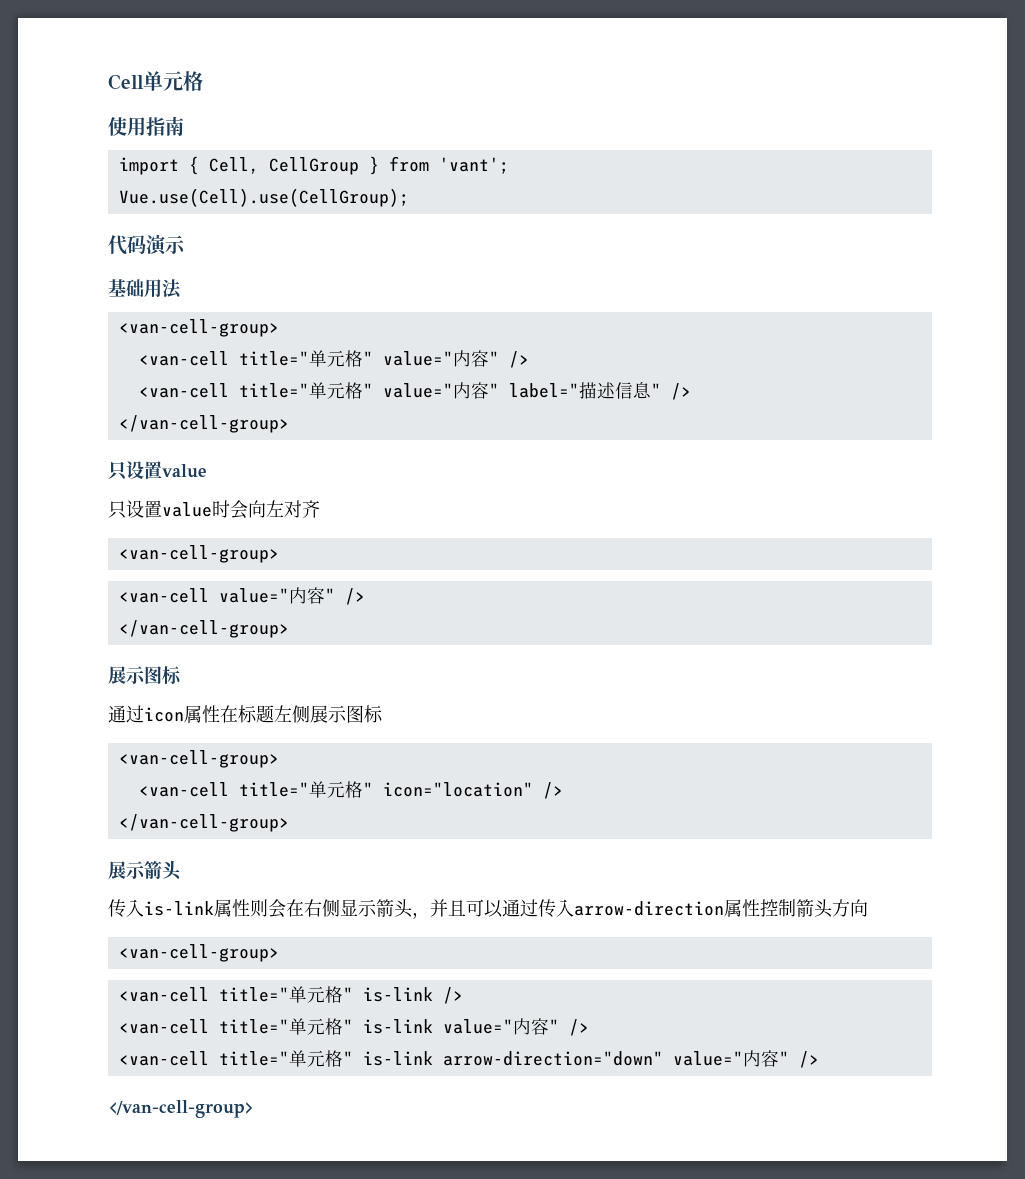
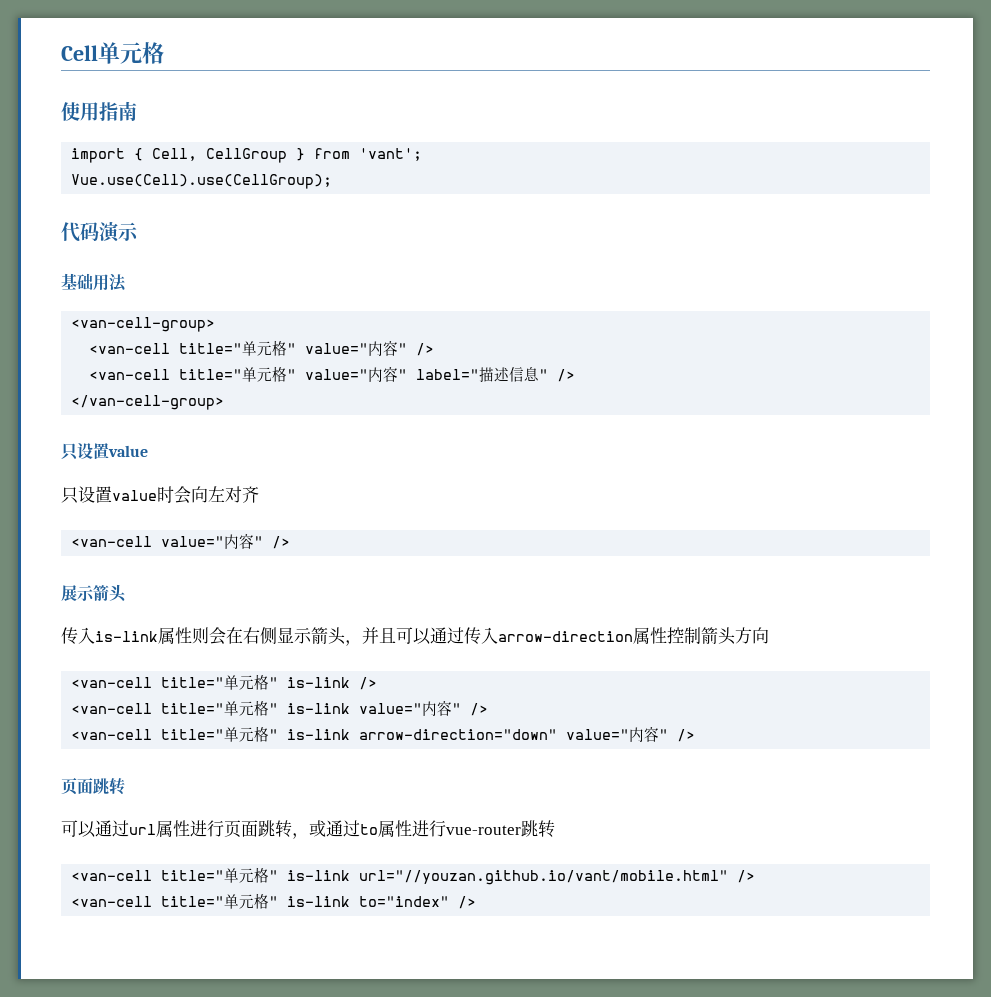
[118,545,279,563] // <van-cell-group> -> (259, 494) none
[118,620,289,638] [108,666,182,685] [108,705,383,723] [118,750,279,768] [138,781,563,799] [118,814,289,832] // </van-cell-group> // 展示图标 // 通过icon属性在标题左侧展示图标 // <van-cell-group> // <van-cell title="单元格" icon="location" /> // </van-cell-group> -> (291, 542) none
[118,944,279,962] // <van-cell-group> -> (769, 635) none
[108,1100,254,1118] </van-cell-group> -> [61,777,125,795] [61,820,555,839] [71,867,756,885] [71,893,477,909] 页面跳转 // 可以通过url属性进行页面跳转，或通过to属性进行vue-router跳转 // <van-cell title="单元格" is-link url="//youzan.github.io/vant/mobile.html" /> // <van-cell title="单元格" is-link to="index" />

